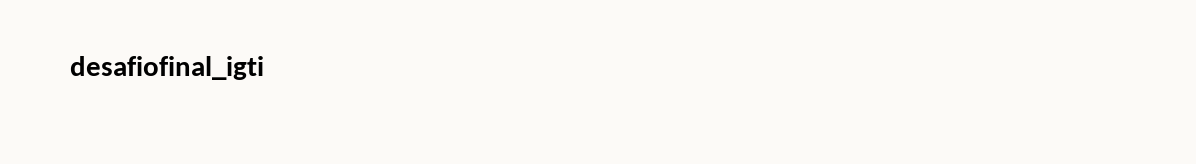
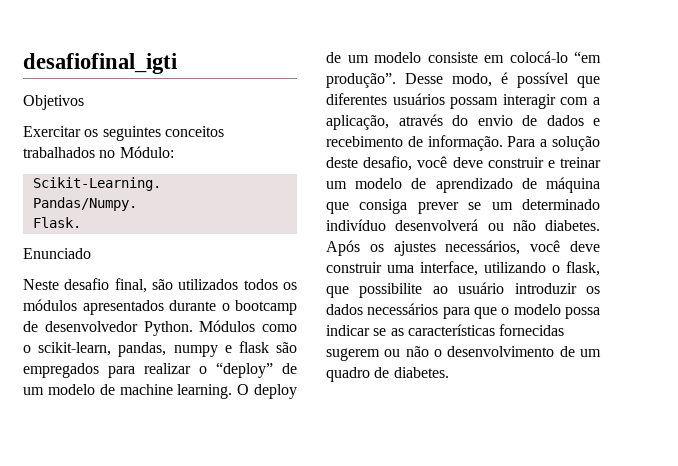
(264, 68) none -> [23,95,84,110] [23,126,224,141] [23,146,174,158] [32,177,161,191] [32,197,137,211] [32,217,81,228] [23,248,91,259] [23,278,297,293] [23,299,297,315] [23,320,297,336] [23,341,297,357] [23,362,297,378] [23,384,297,399] [326,51,601,63] [326,72,600,88] [326,93,600,109] [326,114,600,130] [326,135,600,151] [326,156,601,171] [326,177,600,193] [326,199,600,214] [326,219,600,231] [326,240,600,256] [326,261,600,276] [326,282,600,298] [326,303,600,319] [326,324,565,336] [326,346,601,361] [326,367,449,382] // Objetivos // Exercitar os seguintes conceitos trabalhados no Módulo: // Scikit-Learning. // Pandas/Numpy. // Flask. // Enunciado // Neste desafio final, são utilizados todos os módulos apresentados durante o bootcamp de desenvolvedor Python. Módulos como o scikit-learn, pandas, numpy e flask são empregados para realizar o “deploy” de um modelo de machine learning. O deploy de um modelo consiste em colocá-lo “em produção”. Desse modo, é possível que diferentes usuários possam interagir com a aplicação, através do envio de dados e recebimento de informação. Para a solução deste desafio, você deve construir e treinar um modelo de aprendizado de máquina que consiga prever se um determinado indivíduo desenvolverá ou não diabetes. Após os ajustes necessários, você deve construir uma interface, utilizando o flask, que possibilite ao usuário introduzir os dados necessários para que o modelo possa indicar se as características fornecidas sugerem ou não o desenvolvimento de um quadro de diabetes.

